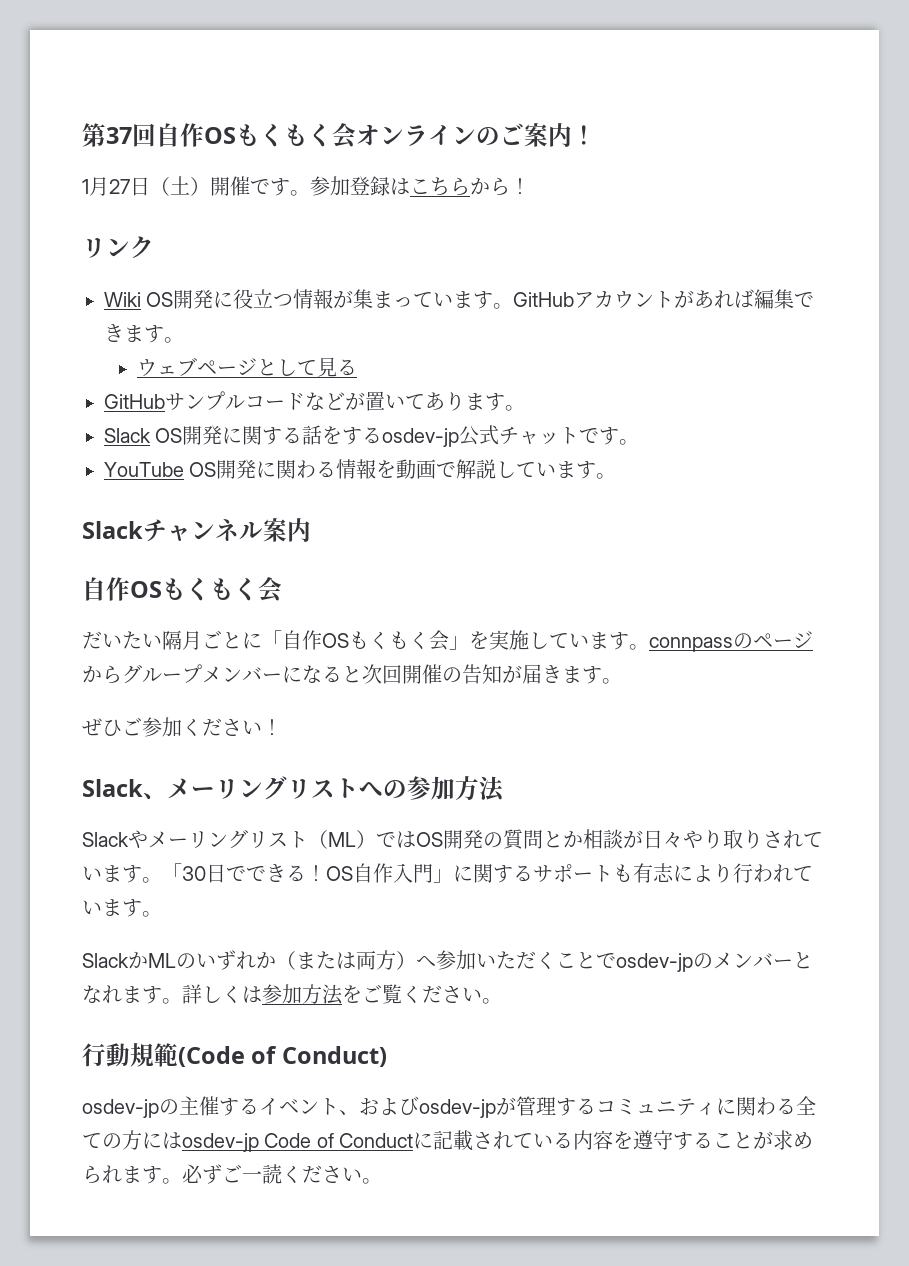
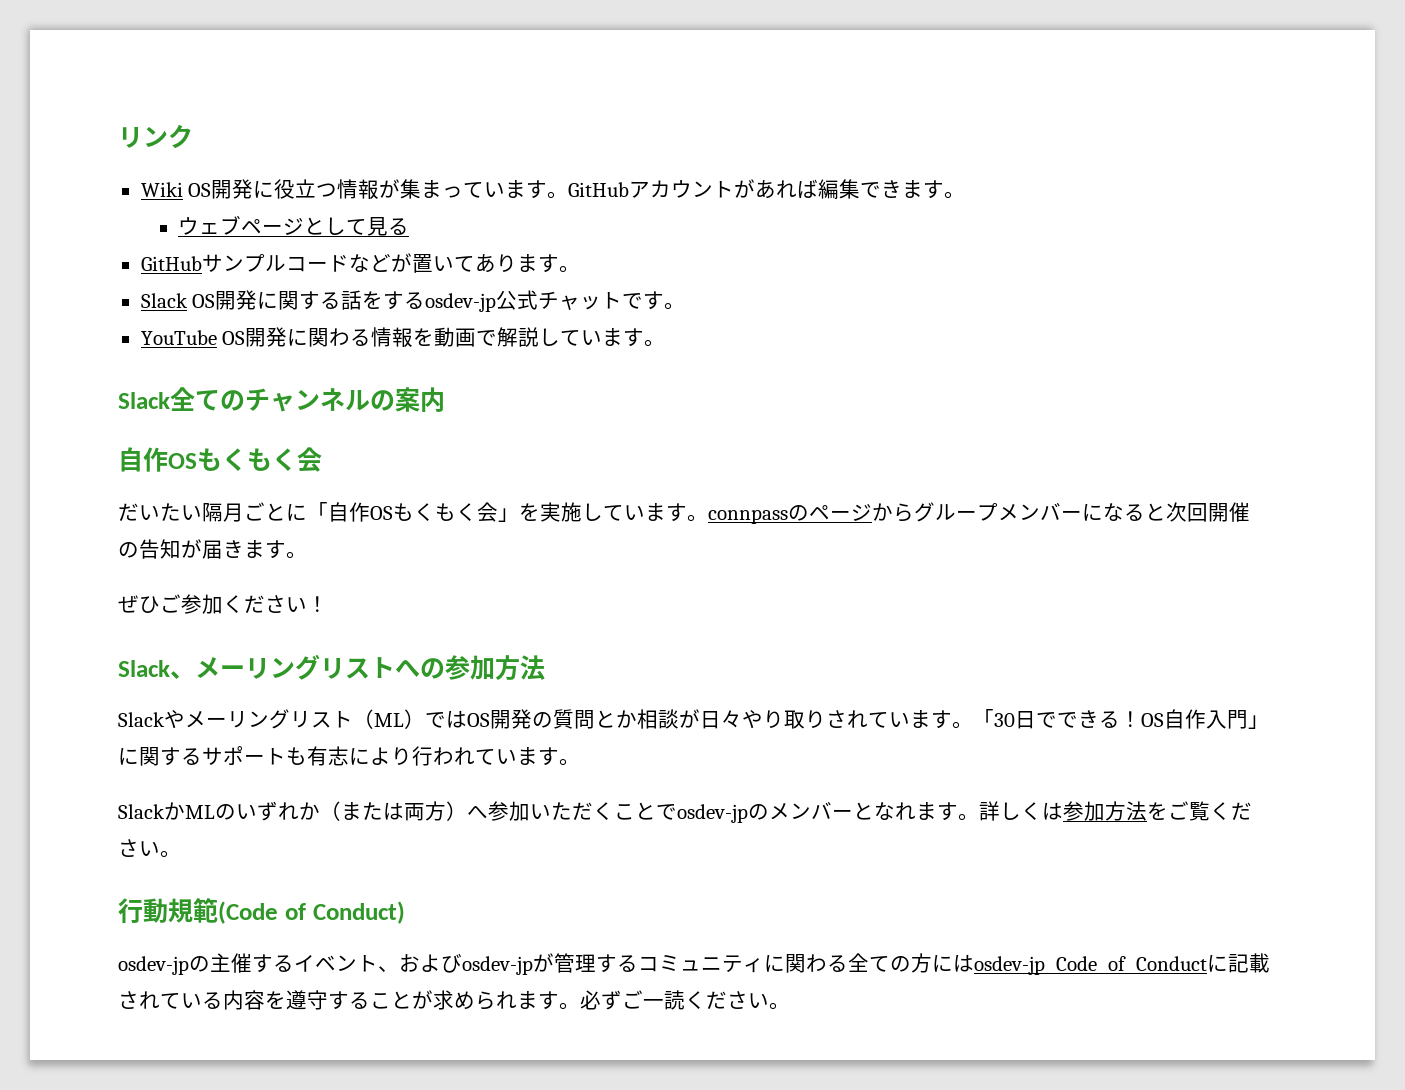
[82,123,596,149] [82,176,530,196] 第37回自作OSもくもく会オンラインのご案内！ // 1月27日（土）開催です。参加登録はこちらから！ // -> (118, 137) none
(143, 530) none -> [170,387,245,411] 全ての
(263, 531) none -> [370,390,395,411] の

